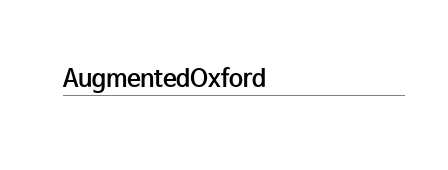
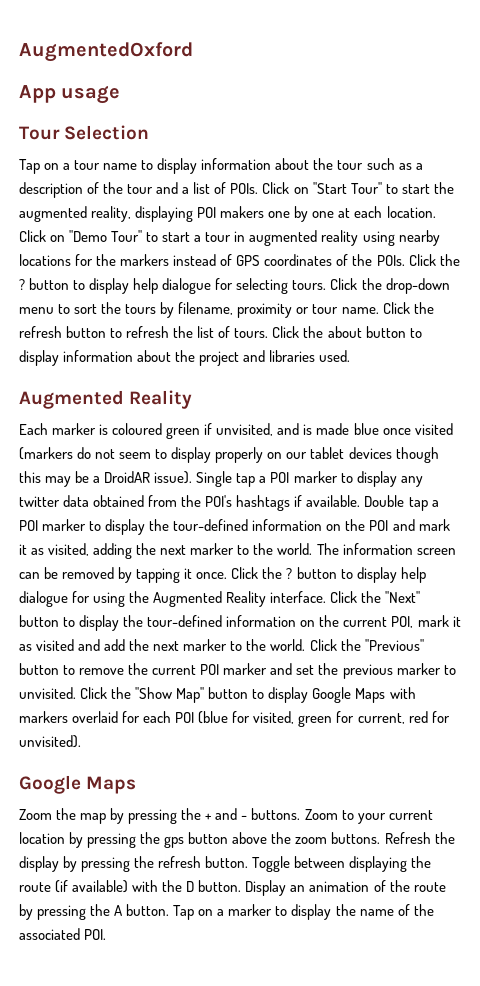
(266, 80) none -> [19,85,121,104] [19,125,150,140] [19,158,423,174] [19,182,454,198] [19,206,436,222] [19,230,440,246] [19,254,460,266] [19,278,450,294] [19,302,434,318] [19,326,422,338] [19,350,351,366] [19,390,193,409] [19,423,453,439] [19,447,439,463] [19,471,423,487] [19,495,439,511] [19,519,450,535] [19,543,456,559] [19,567,426,583] [19,591,421,607] [19,615,461,631] [19,639,424,651] [19,663,456,679] [19,687,416,703] [19,711,450,727] [19,735,81,748] [19,775,137,794] [19,808,433,824] [19,832,455,848] [19,856,432,872] [19,880,446,896] [19,904,434,920] [19,928,107,940] // App usage // Tour Selection // Tap on a tour name to display information about the tour such as a description of the tour and a list of POIs. Click on "Start Tour" to start the augmented reality, displaying POI makers one by one at each location. Click on "Demo Tour" to start a tour in augmented reality using nearby locations for the markers instead of GPS coordinates of the POIs. Click the ? button to display help dialogue for selecting tours. Click the drop-down menu to sort the tours by filename, proximity or tour name. Click the refresh button to refresh the list of tours. Click the about button to display information about the project and libraries used. // Augmented Reality // Each marker is coloured green if unvisited, and is made blue once visited (markers do not seem to display properly on our tablet devices though this may be a DroidAR issue). Single tap a POI marker to display any twitter data obtained from the POI's hashtags if available. Double tap a POI marker to display the tour-defined information on the POI and mark it as visited, adding the next marker to the world. The information screen can be removed by tapping it once. Click the ? button to display help dialogue for using the Augmented Reality interface. Click the "Next" button to display the tour-defined information on the current POI, mark it as visited and add the next marker to the world. Click the "Previous" button to remove the current POI marker and set the previous marker to unvisited. Click the "Show Map" button to display Google Maps with markers overlaid for each POI (blue for visited, green for current, red for unvisited). // Google Maps // Zoom the map by pressing the + and - buttons. Zoom to your current location by pressing the gps button above the zoom buttons. Refresh the display by pressing the refresh button. Toggle between displaying the route (if available) with the D button. Display an animation of the route by pressing the A button. Tap on a marker to display the name of the associated POI.

